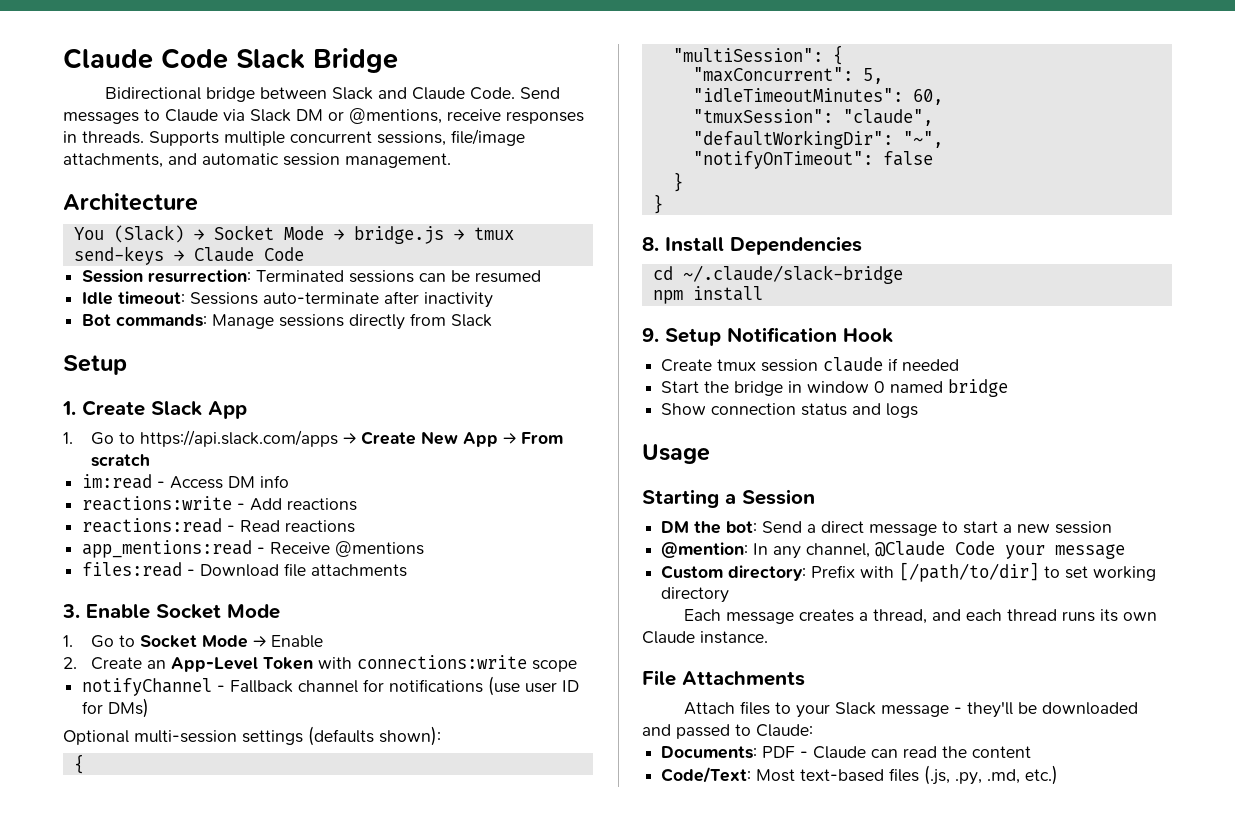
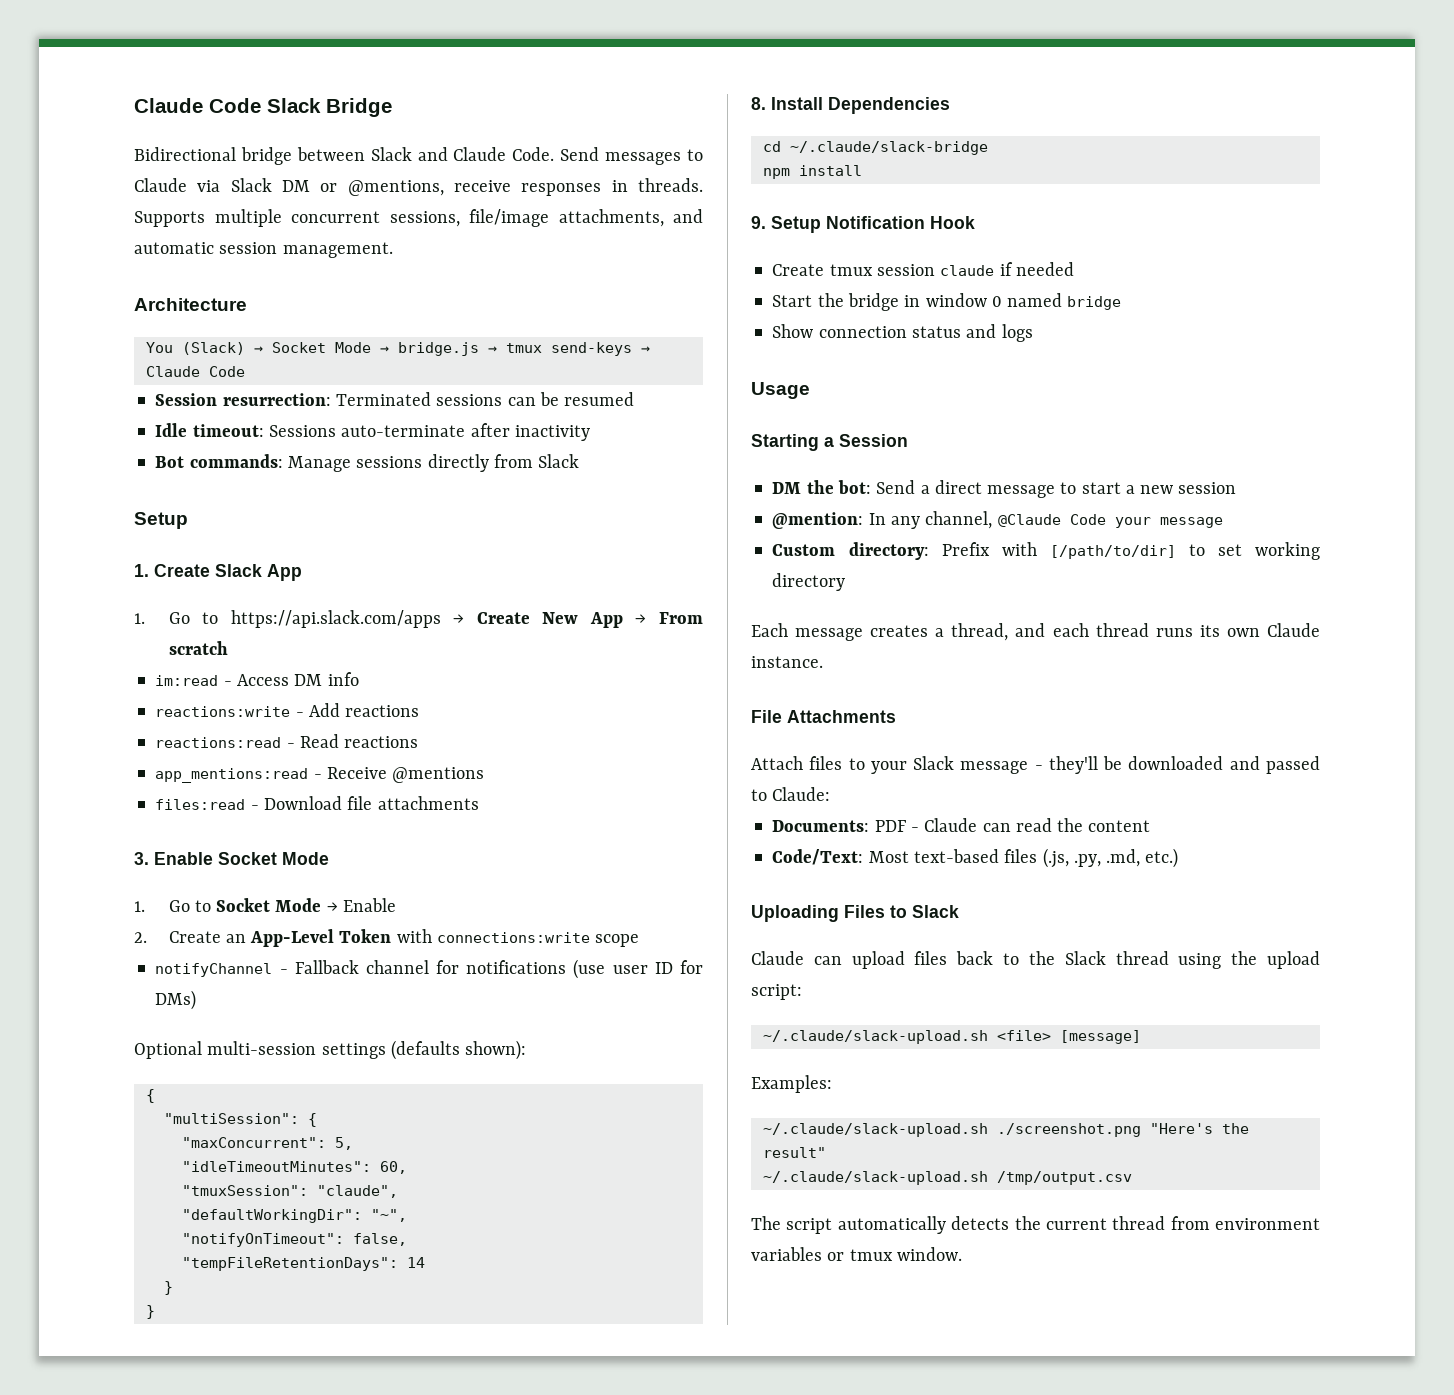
[882,151,933,166] false -> [352,1233,407,1246] [181,1257,425,1271] false, // "tempFileRetentionDays": 14
(1059, 775) none -> [751,905,959,922] [751,951,1320,969] [751,984,802,1000] [762,1030,1141,1044] [751,1075,832,1093] [762,1123,1249,1137] [762,1147,826,1158] [762,1171,1132,1185] [751,1216,1320,1234] [751,1247,962,1261] // Uploading Files to Slack // Claude can upload files back to the Slack thread using the upload script: // ~/.claude/slack-upload.sh <file> [message] // Examples: // ~/.claude/slack-upload.sh ./screenshot.png "Here's the result" // ~/.claude/slack-upload.sh /tmp/output.csv // The script automatically detects the current thread from environment variables or tmux window.

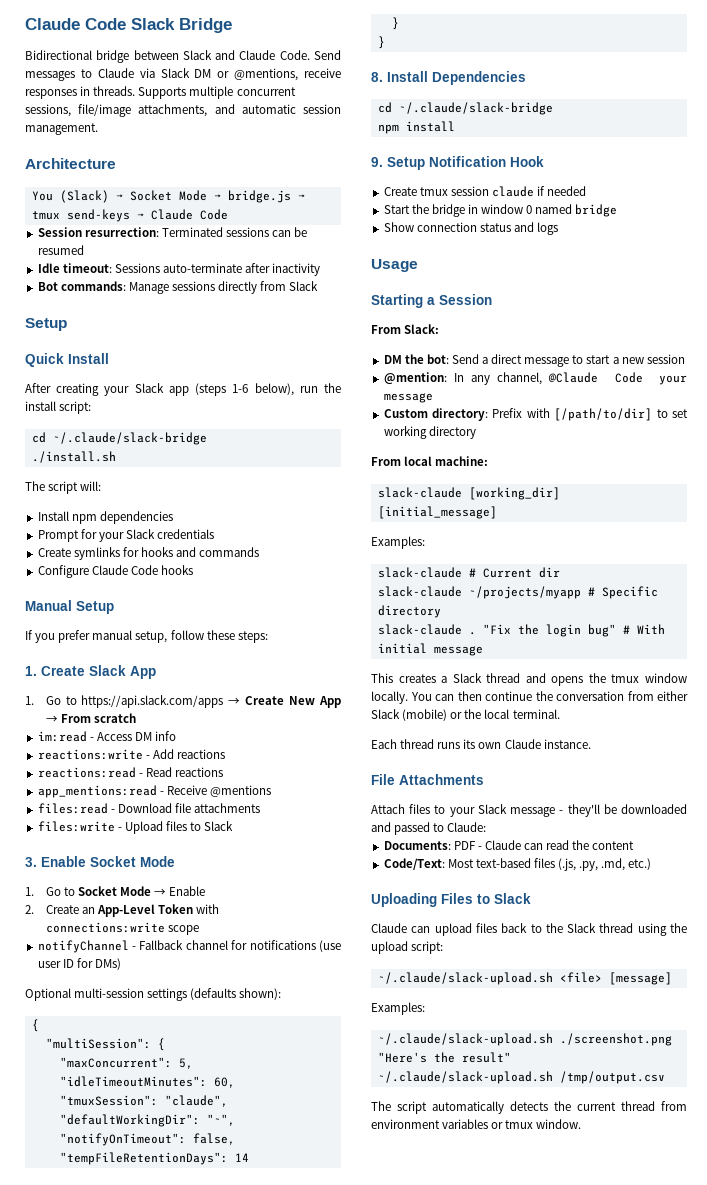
(188, 520) none -> [25,353,109,367] [25,383,342,396] [25,401,92,414] [31,432,207,445] [31,451,116,463] [25,481,102,494] [37,511,173,524] [37,529,215,542] [37,547,260,560] [37,565,193,578] [25,600,114,614] [25,630,268,643] // Quick Install // After creating your Slack app (steps 1-6 below), run the install script: // cd ~/.claude/slack-bridge // ./install.sh // The script will: // Install npm dependencies // Prompt for your Slack credentials // Create symlinks for hooks and commands // Configure Claude Code hooks // Manual Setup // If you prefer manual setup, follow these steps:
(479, 803) none -> [37,821,234,834] // files:write - Upload files to Slack
(908, 440) none -> [371,324,440,334] // From Slack:
[751,623,864,641] Each message -> [371,456,489,466] [377,487,560,500] [377,506,497,519] [371,536,425,549] [377,567,560,578] [377,586,658,599] [377,605,441,618] [377,624,665,637] [377,643,483,656] [371,673,393,683] From local machine: // slack-claude [working_dir] [initial_message] // Examples: // slack-claude # Current dir // slack-claude ~/projects/myapp # Specific directory // slack-claude . "Fix the login bug" # With initial message // This
[951,623,1089,641] thread, and each -> [452,673,687,686] [371,691,688,704] [371,709,560,721] [371,739,397,749] Slack thread and opens the tmux window locally. You can then continue the conversation from either Slack (mobile) or the local terminal. // Each

